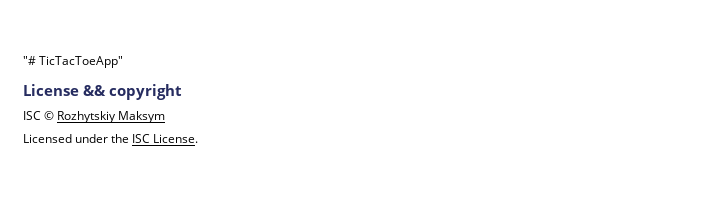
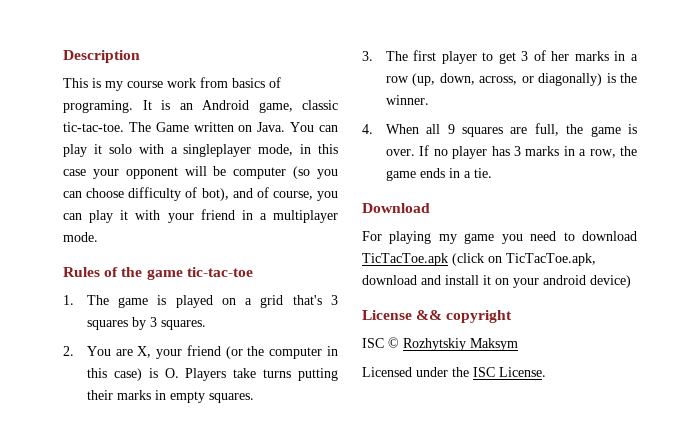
[23,56,124,68] "# TicTacToeApp" -> [63,50,140,63] [63,77,281,91] [63,100,338,113] [63,122,338,132] [63,144,338,157] [63,166,338,179] [63,187,338,201] [63,209,338,223] [63,232,98,242] [63,267,253,280] [63,295,338,308] [86,317,206,330] [63,345,338,359] [86,368,339,381] [86,390,254,403] [362,50,638,64] [385,73,637,86] [385,95,429,105] [362,123,637,137] [385,145,637,159] [385,168,492,181] [362,203,430,213] [362,231,637,244] [362,253,596,266] [362,275,631,288] Description // This is my course work from basics of programing. It is an Android game, classic tic-tac-toe. The Game written on Java. You can play it solo with a singleplayer mode, in this case your opponent will be computer (so you can choose difficulty of bot), and of course, you can play it with your friend in a multiplayer mode. // Rules of the game tic-tac-toe // 1. The game is played on a grid that's 3 squares by 3 squares. // 2. You are X, your friend (or the computer in this case) is O. Players take turns putting their marks in empty squares. // 3. The first player to get 3 of her marks in a row (up, down, across, or diagonally) is the winner. // 4. When all 9 squares are full, the game is over. If no player has 3 marks in a row, the game ends in a tie. // Download // For playing my game you need to download TicTacToe.apk (click on TicTacToe.apk, download and install it on your android device)

